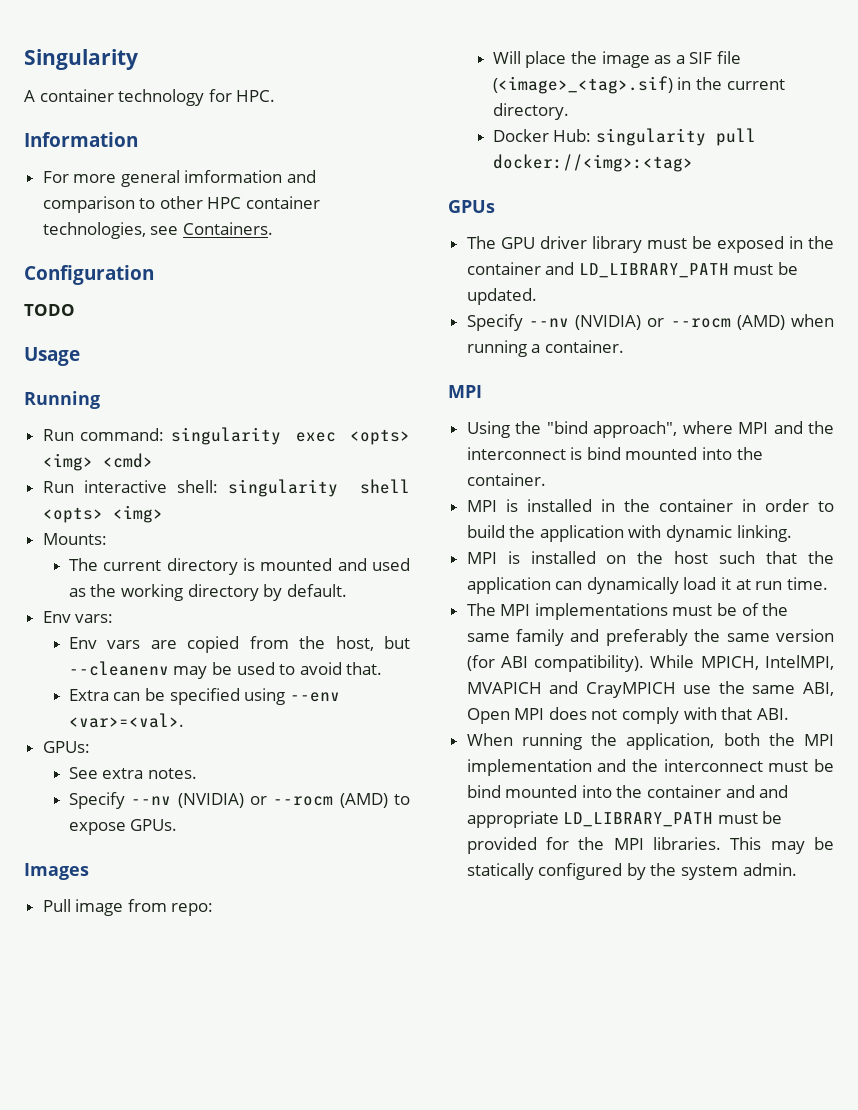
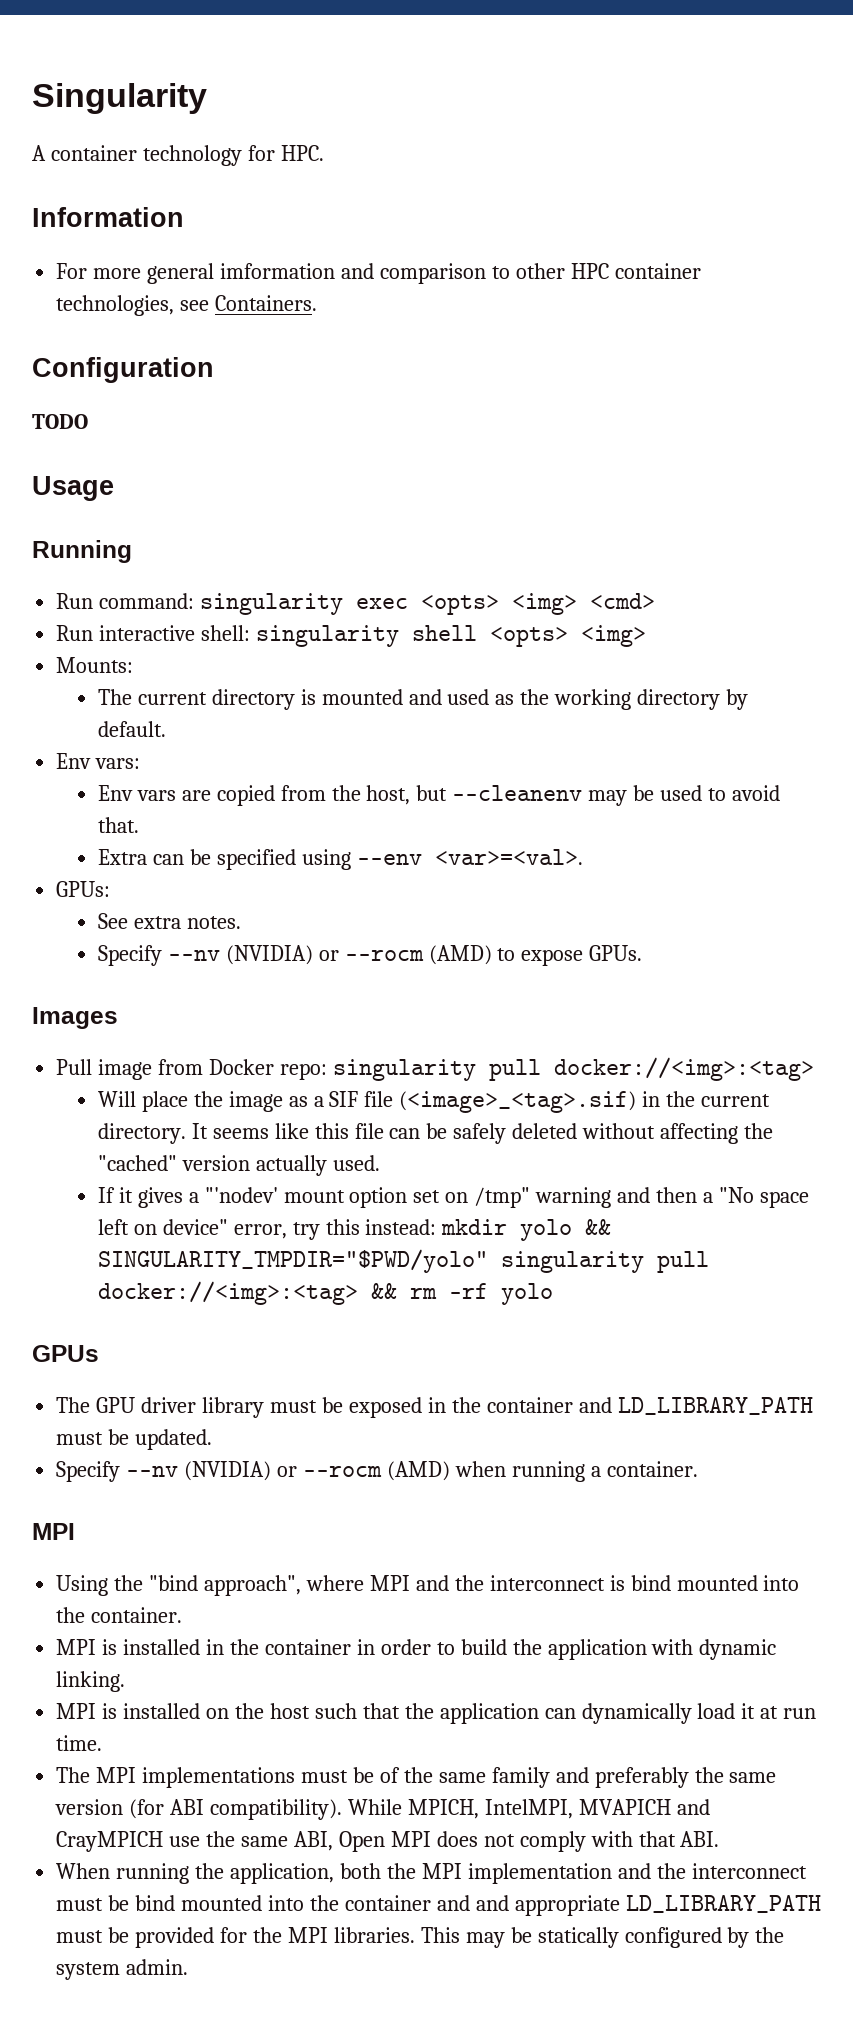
(167, 905) none -> [209,1059,275,1075] Docker
(214, 909) none -> [332,1057,814,1081] singularity pull docker://<img>:<tag>
[492,128,757,146] [492,154,693,172] // Docker Hub: singularity pull docker://<img>:<tag> -> [191,1123,774,1144] [97,1155,380,1176] [97,1187,809,1208] [97,1219,612,1241] [97,1249,709,1273] [97,1281,553,1305] It seems like this file can be safely deleted without affecting the "cached" version actually used. // If it gives a "'nodev' mount option set on /tmp" warning and then a "No space left on device" error, try this instead: mkdir yolo && SINGULARITY_TMPDIR="$PWD/yolo" singularity pull docker://<img>:<tag> && rm -rf yolo

